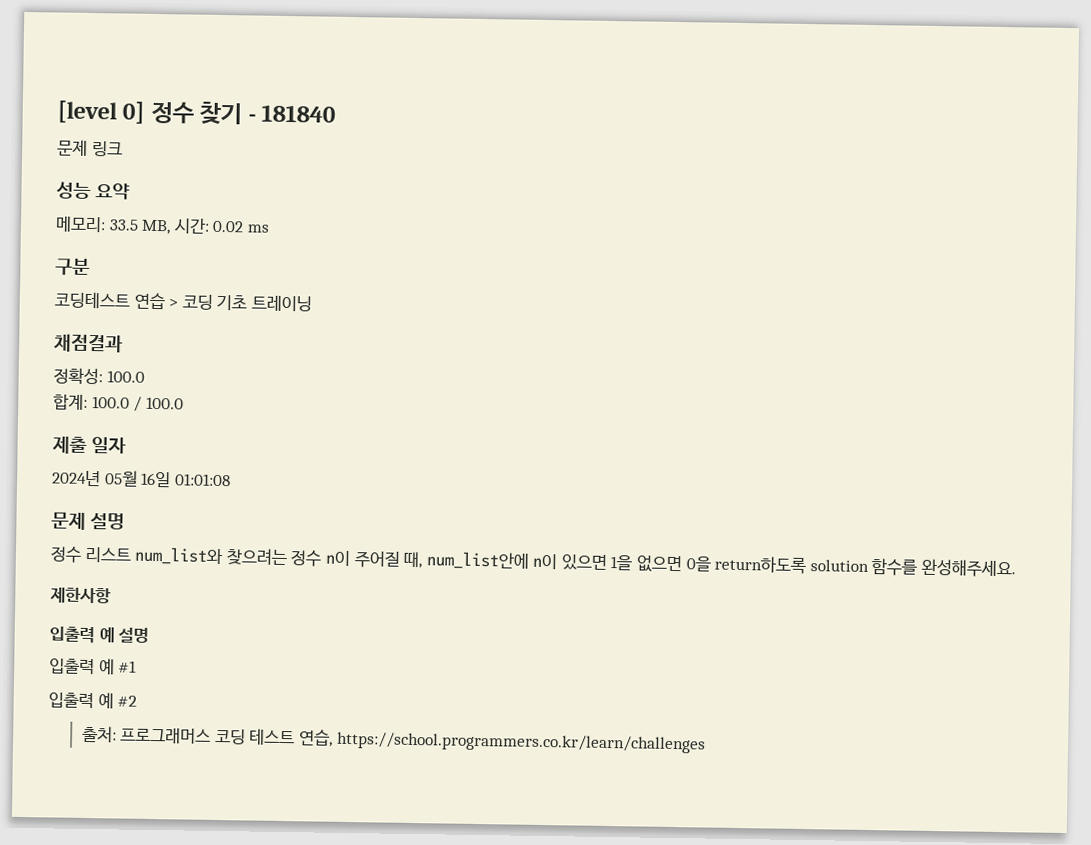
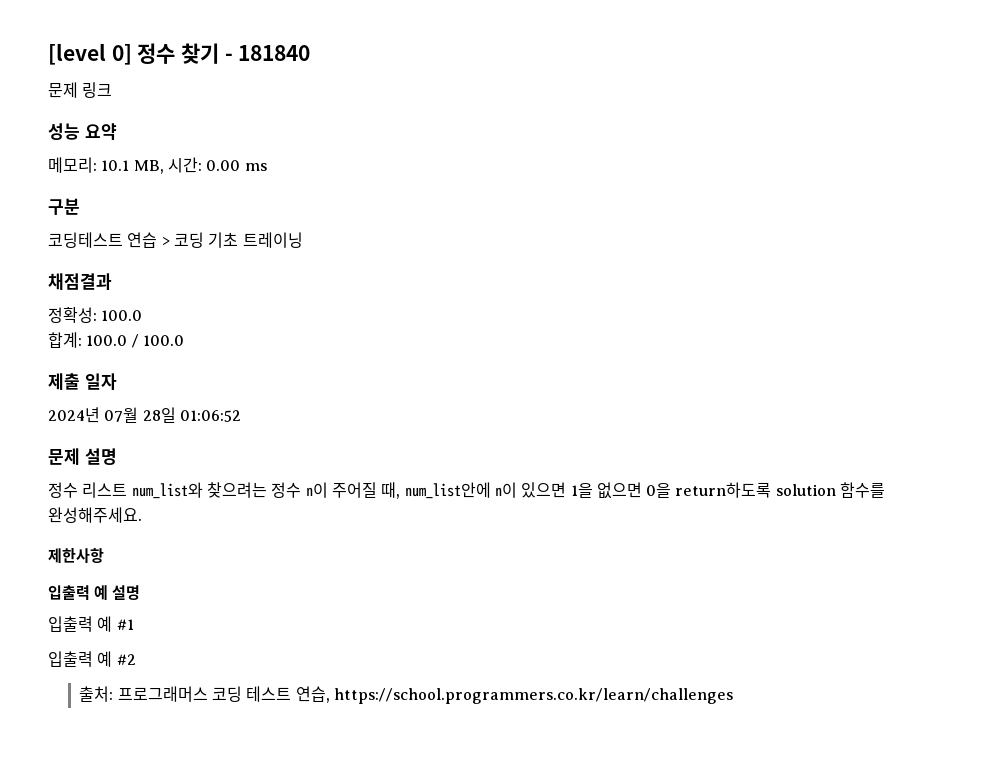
[108,219,139,231] 33.5 -> [101,160,130,171] 10.1
[212,220,245,233] 0.02 -> [206,160,241,171] 0.00
[103,470,231,488] 05월 16일 01:01:08 -> [104,407,241,423] 07월 28일 01:06:52

